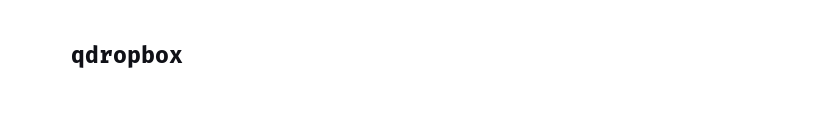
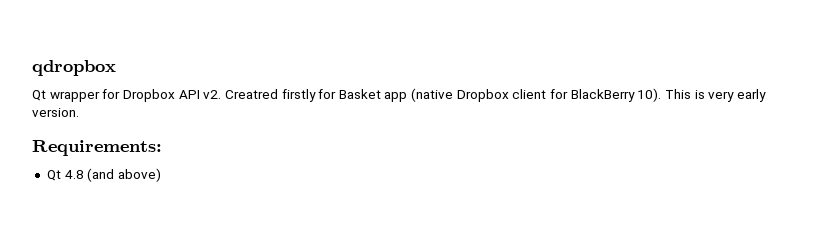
(183, 56) none -> [32,88,766,102] [32,108,79,117] [32,140,162,156] [46,168,161,182] // Qt wrapper for Dropbox API v2. Creatred firstly for Basket app (native Dropbox client for BlackBerry 10). This is very early version. // Requirements: // Qt 4.8 (and above)

